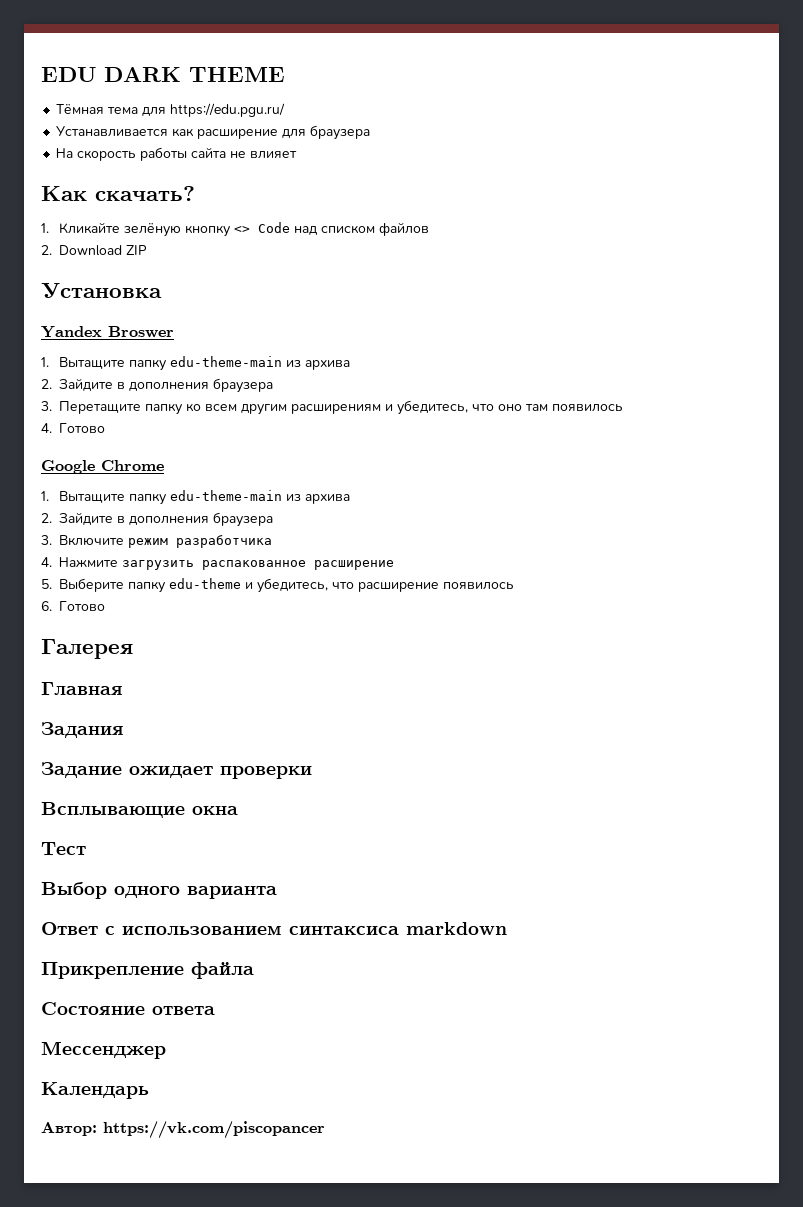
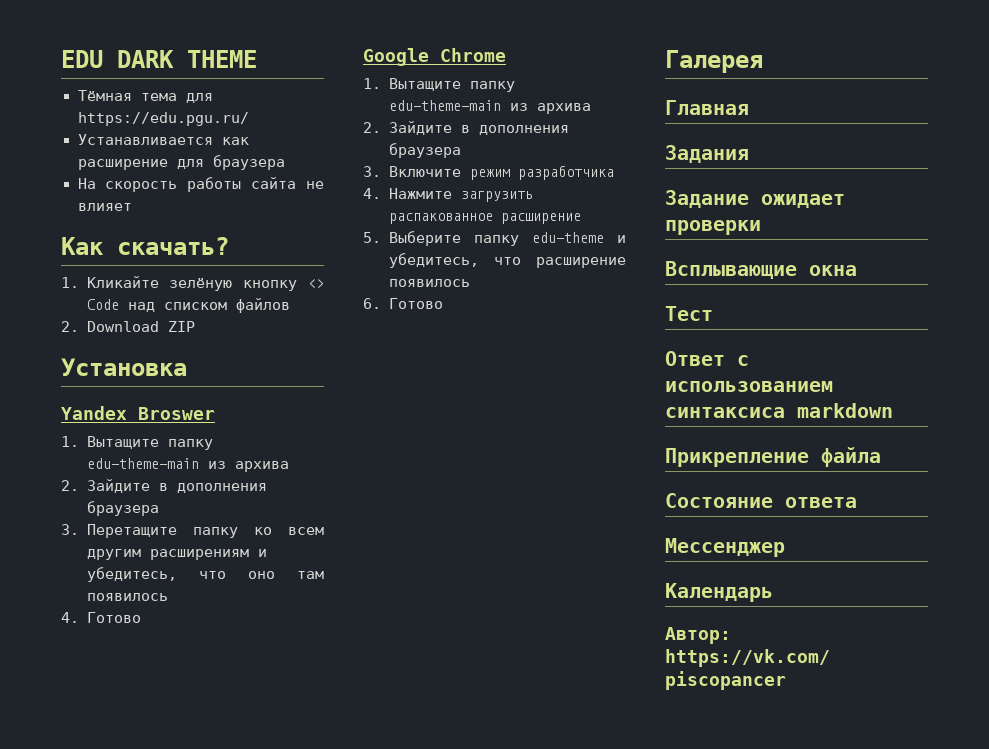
[41,882,277,899] // Выбор одного варианта -> (713, 313) none

